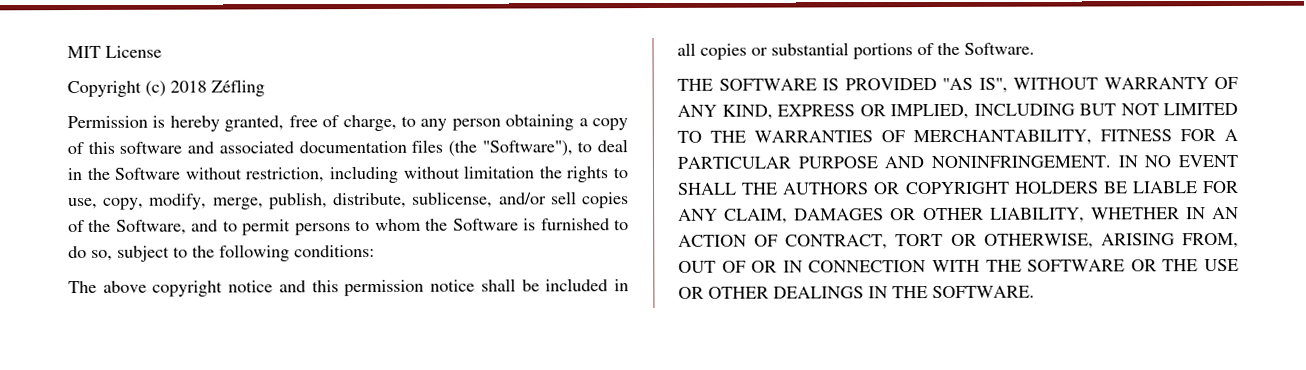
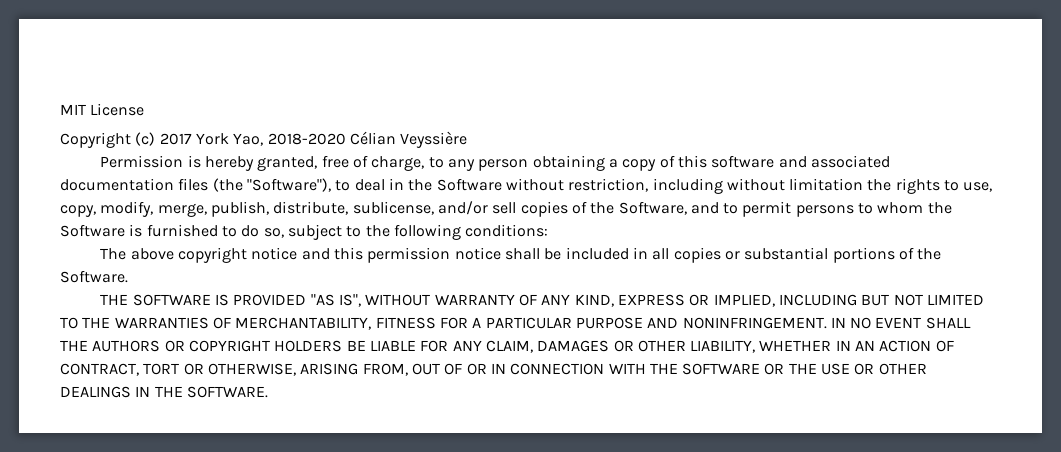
[170,79,265,97] 2018 Zéfling -> [159,131,468,148] 2017 York Yao, 2018-2020 Célian Veyssière

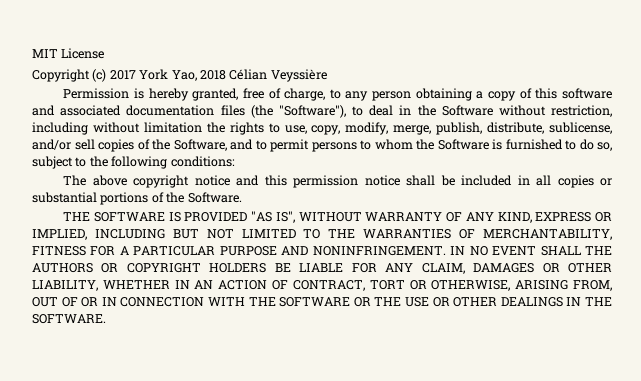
[267,133,346,145] 2018-2020 -> [199,70,226,80] 2018

